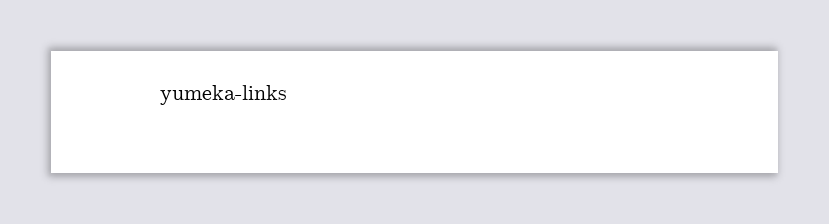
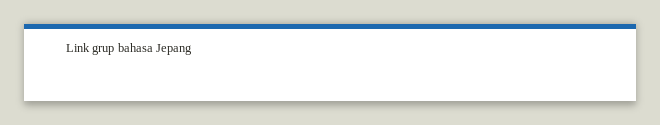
[160,85,287,105] yumeka-links -> [66,43,193,55] Link grup bahasa Jepang

